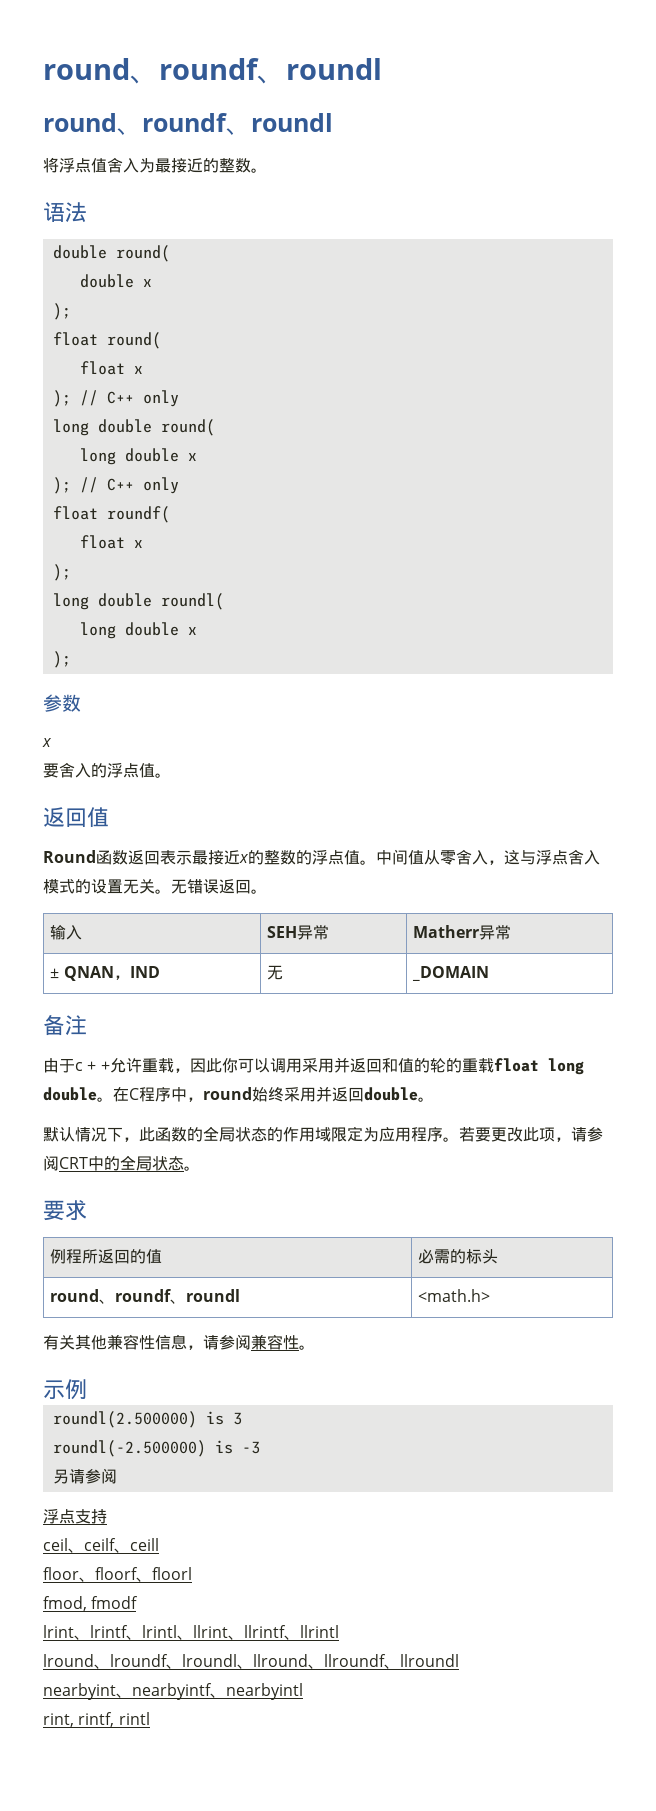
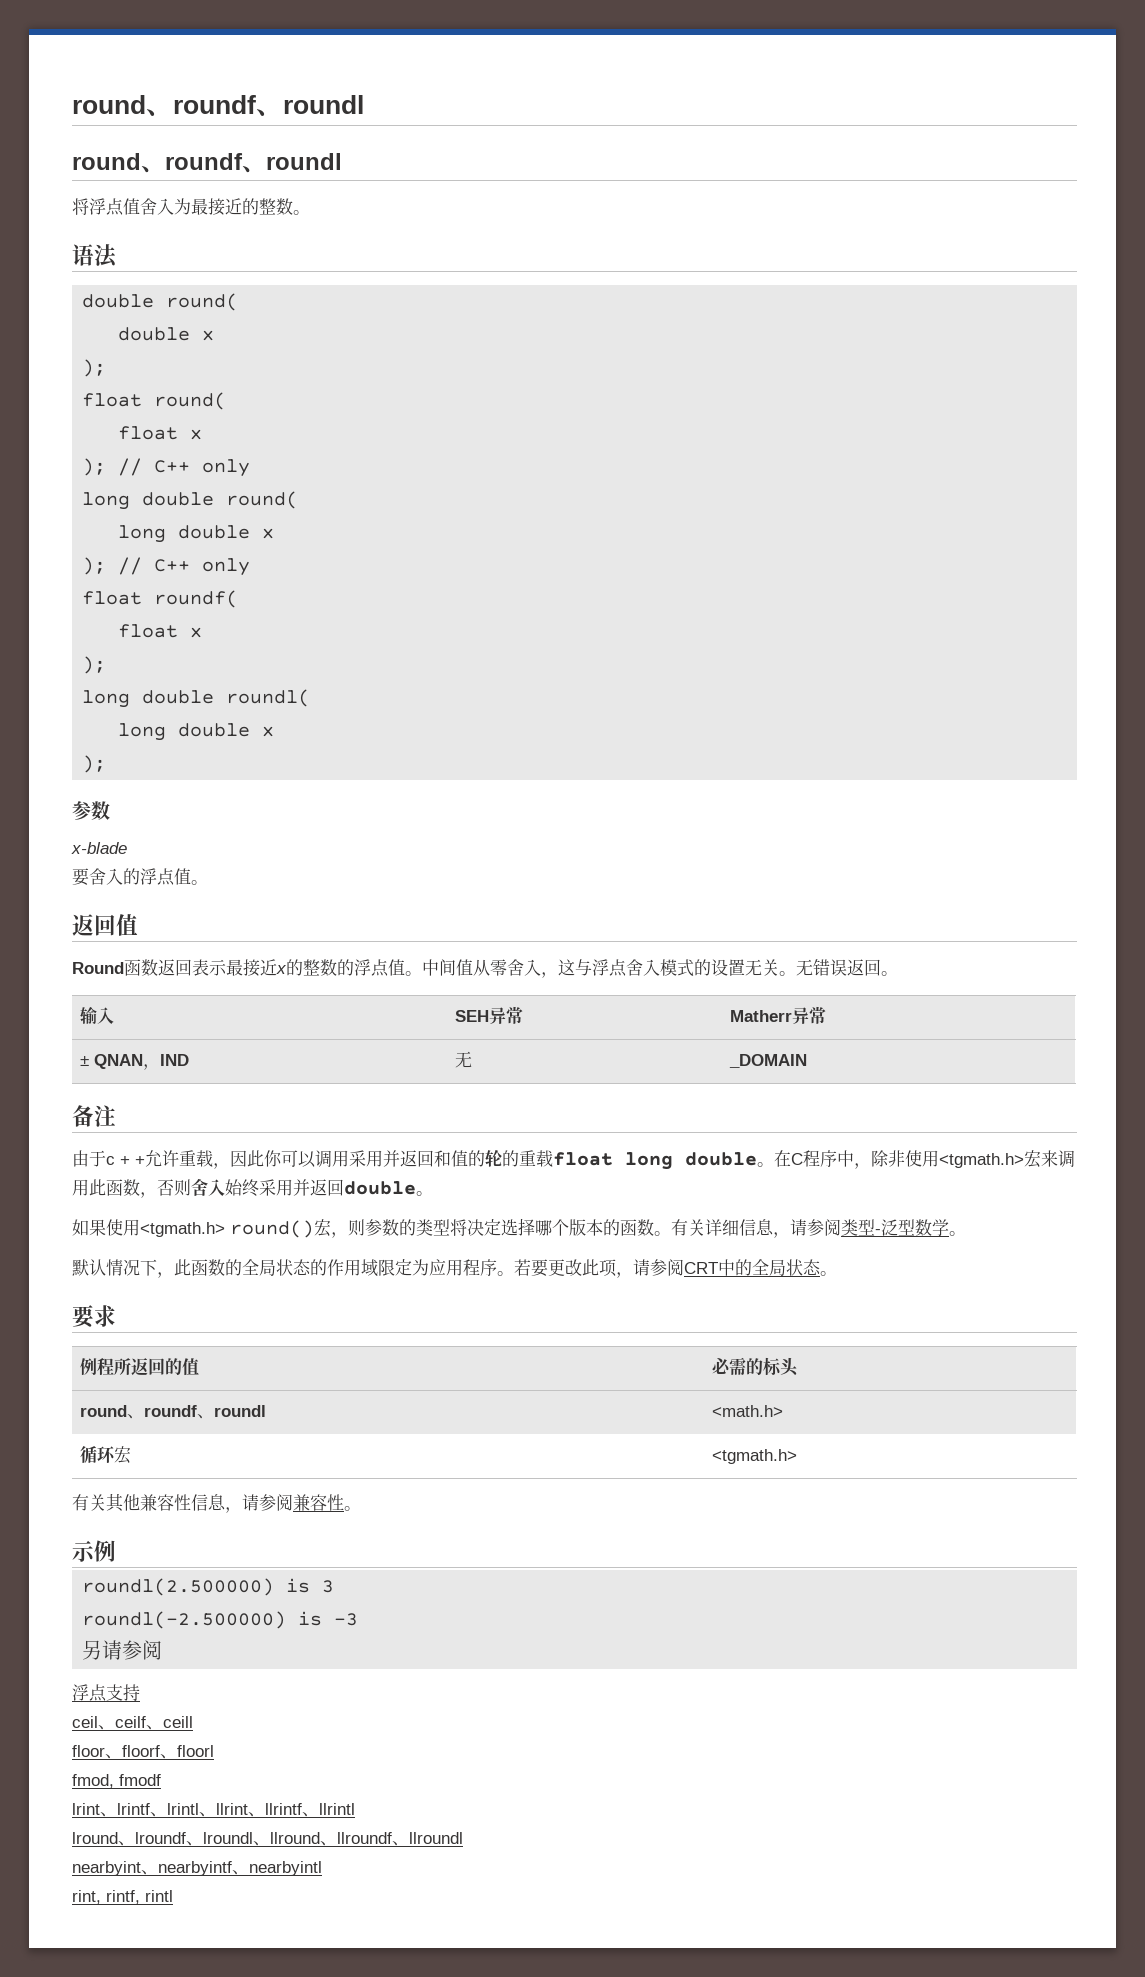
[42,738,52,747] x -> [71,842,127,854] x-blade
[203,1087,252,1100] round -> [871,1150,1075,1168] [72,1178,225,1198] 除非使用<tgmath.h>宏来调用此函数，否则舍入
(434, 1099) none -> [72,1218,966,1238] // 如果使用<tgmath.h> round()宏，则参数的类型将决定选择哪个版本的函数。有关详细信息，请参阅类型-泛型数学。
(491, 1295) none -> [80,1446,132,1464] [712,1449,798,1464] // 循环宏 | <tgmath.h>

